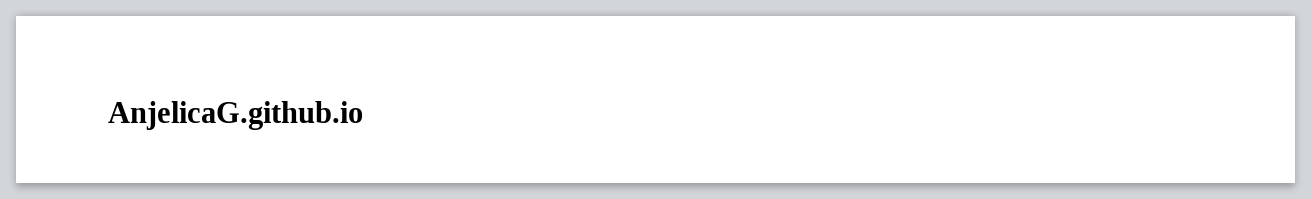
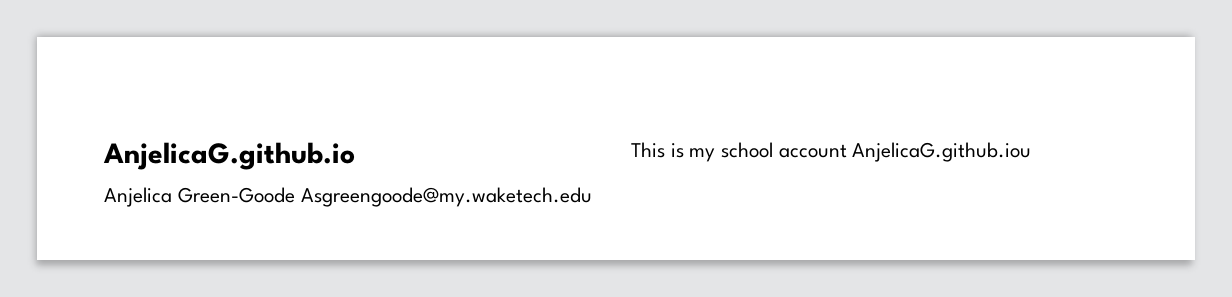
(363, 115) none -> [104,187,592,207] [631,142,1032,162] // Anjelica Green-Goode Asgreengoode@my.waketech.edu This is my school account AnjelicaG.github.iou

